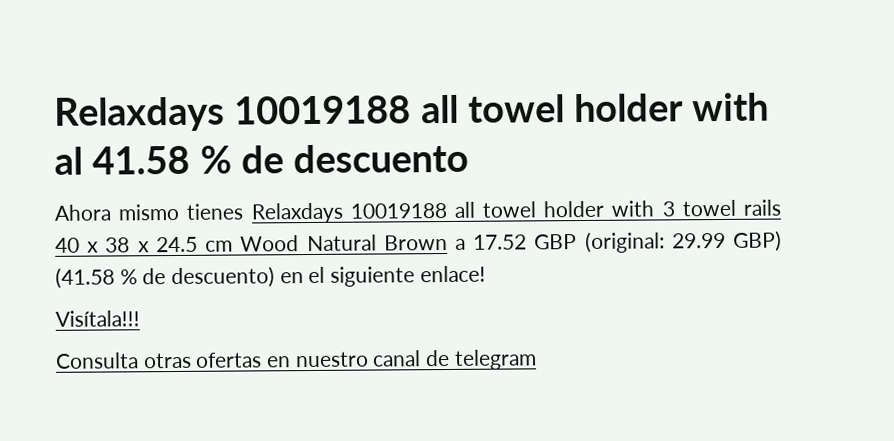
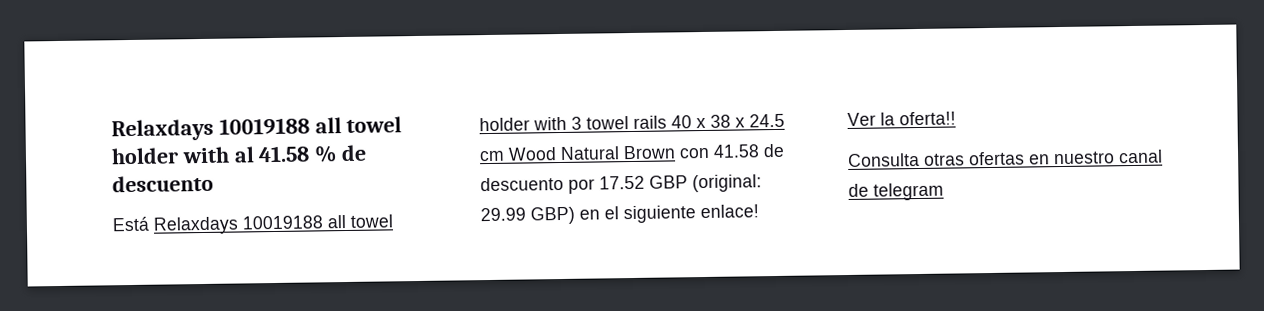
[54,203,244,221] Ahora mismo tienes -> [112,216,150,232] Está
[454,238,466,250] a -> [679,143,785,159] [480,176,595,194] con 41.58 de descuento por
[55,266,276,289] (41.58 % de descuento) -> (575, 215) none
[55,310,140,327] Visítala!!! -> [847,111,956,126] Ver la oferta!!

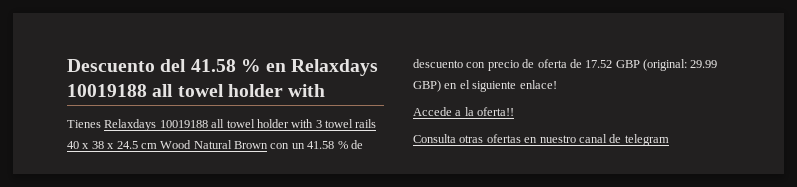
[111,116,403,142] [111,144,368,165] [112,174,214,193] [112,216,150,232] Relaxdays 10019188 all towel holder with al 41.58 % de descuento // Está -> [67,59,379,76] [67,84,326,97] [67,120,101,128] Descuento del 41.58 % en Relaxdays 10019188 all towel holder with // Tienes
[713,143,785,158] [480,176,595,194] 41.58 de descuento por -> [291,140,363,149] [413,59,582,71] un 41.58 % de descuento con precio de oferta de
[847,112,876,126] Ver -> [413,107,462,116] Accede a

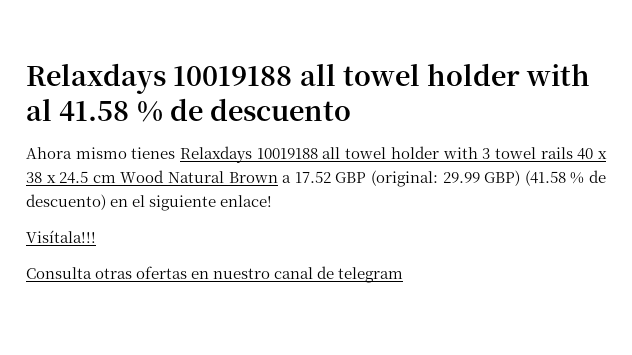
[67,59,379,76] [67,84,326,97] [67,120,101,128] Descuento del 41.58 % en Relaxdays 10019188 all towel holder with // Tienes -> [26,63,591,94] [26,98,352,122] [26,147,176,159] Relaxdays 10019188 all towel holder with al 41.58 % de descuento // Ahora mismo tienes
[270,140,363,149] [413,59,582,71] con un 41.58 % de descuento con precio de oferta de -> [282,175,292,183] a
(441, 86) none -> [524,170,607,186] [26,194,106,210] (41.58 % de descuento)
[413,107,515,116] Accede a la oferta!! -> [26,230,96,243] Visítala!!!

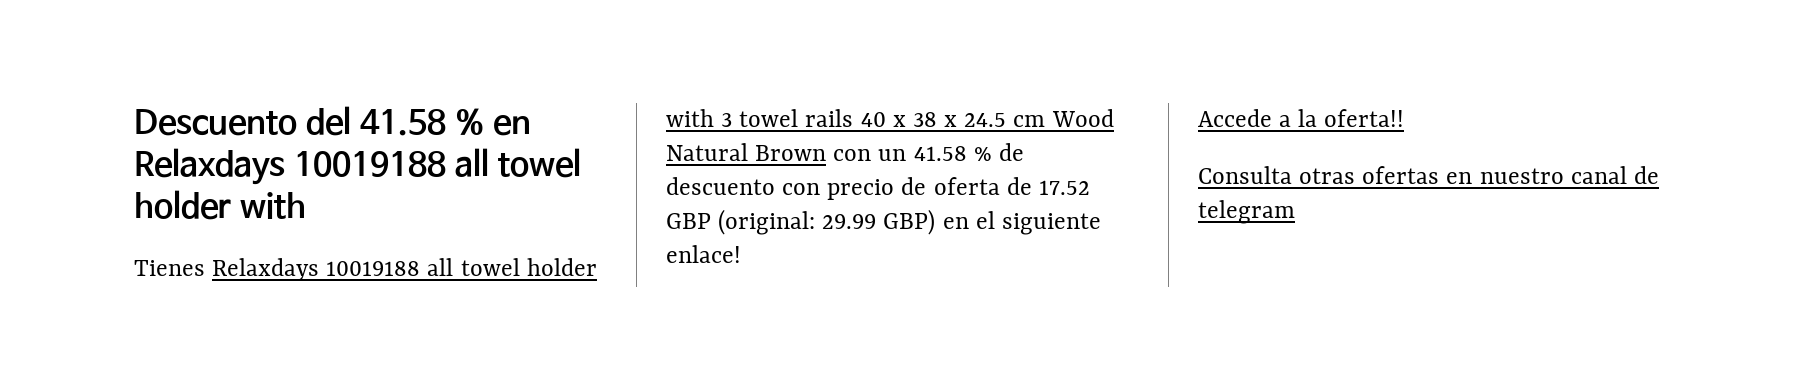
[26,63,591,94] [26,98,352,122] [26,147,176,159] Relaxdays 10019188 all towel holder with al 41.58 % de descuento // Ahora mismo tienes -> [134,106,531,136] [134,148,581,185] [134,190,306,220] [134,260,205,276] Descuento del 41.58 % en Relaxdays 10019188 all towel holder with // Tienes
[282,175,292,183] a -> [833,143,1024,161] [666,177,1032,200] con un 41.58 % de descuento con precio de oferta de
[524,170,607,186] [26,194,106,210] (41.58 % de descuento) -> (936, 222) none
[26,230,96,243] Visítala!!! -> [1198,109,1405,127] Accede a la oferta!!

